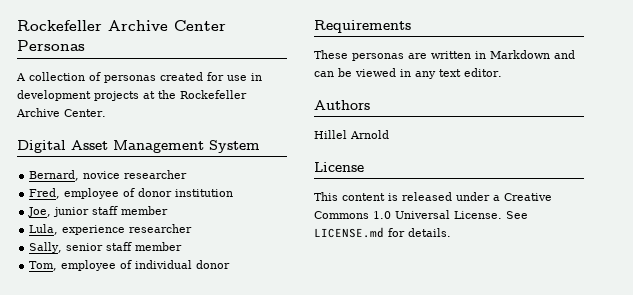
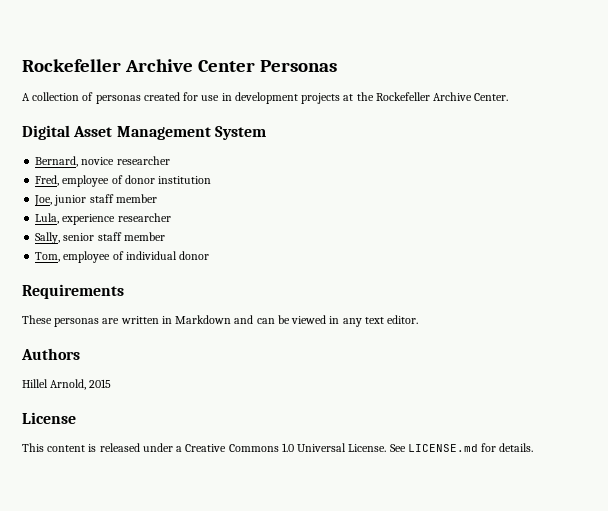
[350,130,389,139] Arnold -> [50,379,112,390] Arnold, 2015

